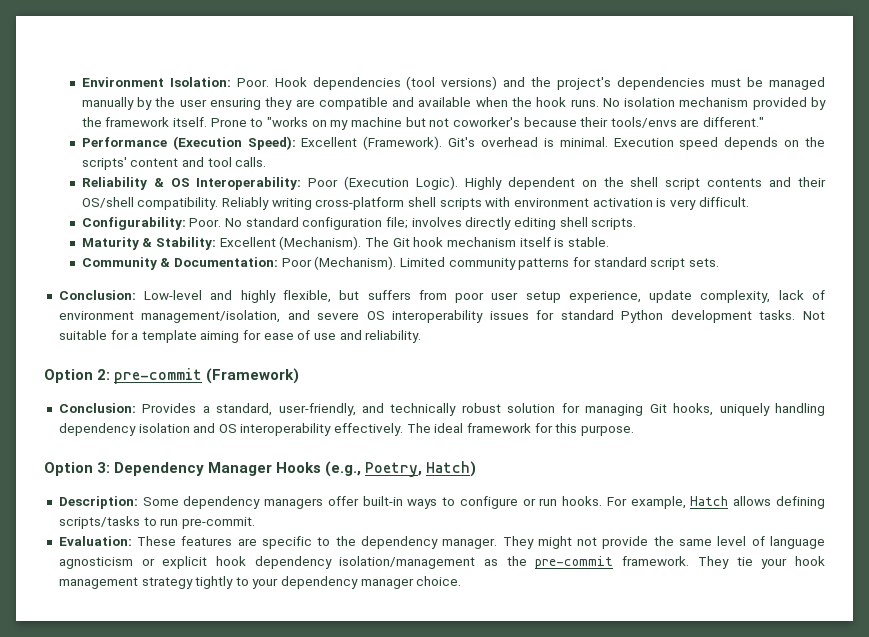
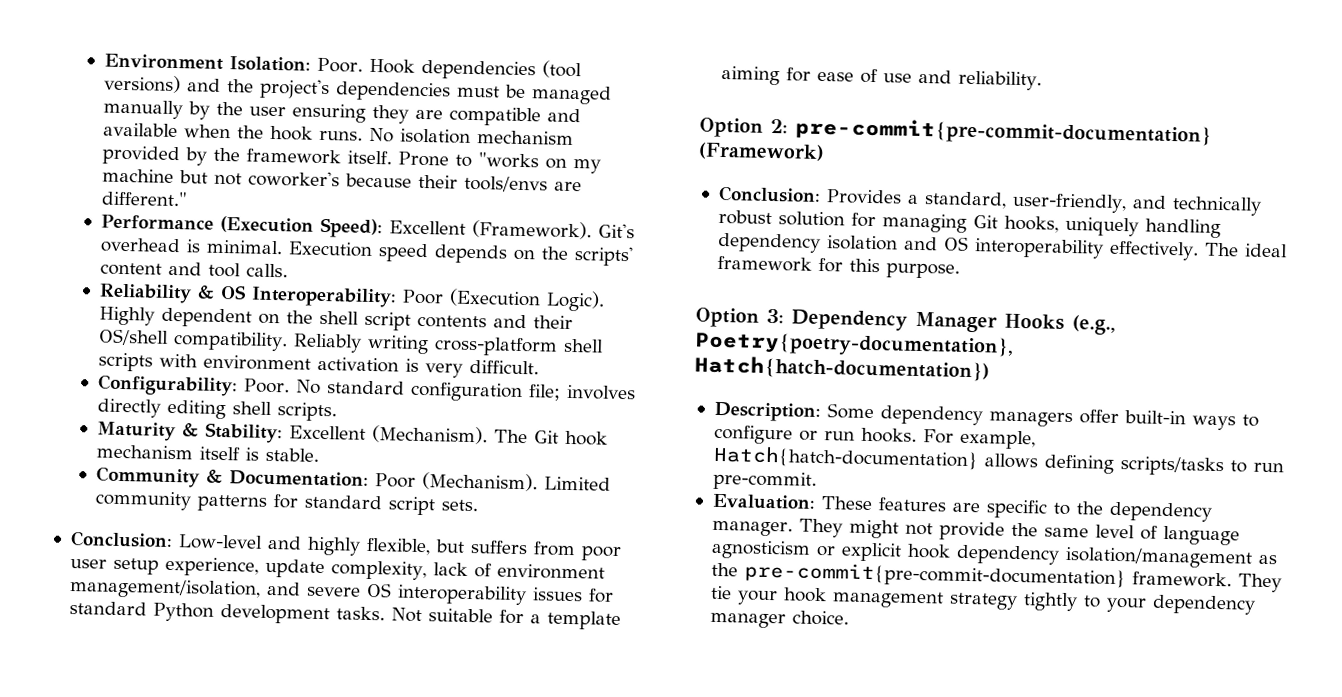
[114,368,203,384] pre-commit -> [795,117,1212,147] pre-commit{pre-commit-documentation}
[365,461,477,477] Poetry, Hatch) -> [694,331,1014,358] [694,355,990,382] Poetry{poetry-documentation}, Hatch{hatch-documentation})
[690,496,729,506] Hatch -> [712,445,979,471] Hatch{hatch-documentation}
[535,556,614,569] pre-commit -> [743,561,1126,590] pre-commit{pre-commit-documentation}

